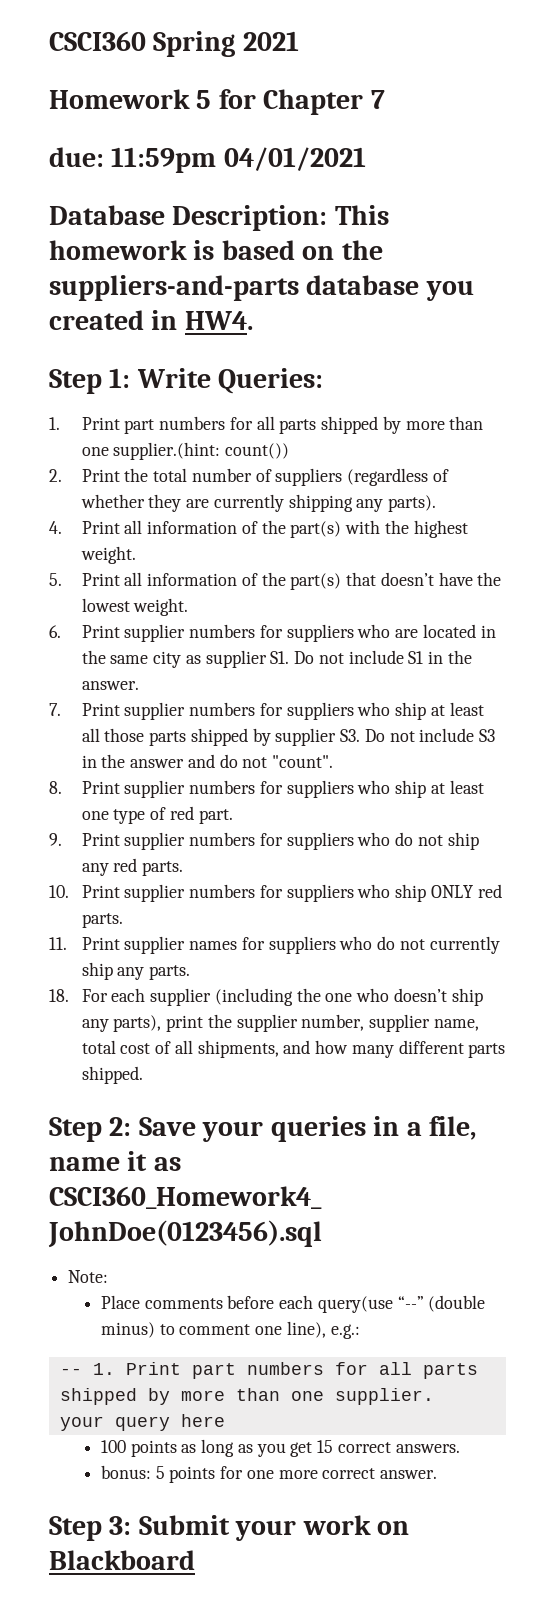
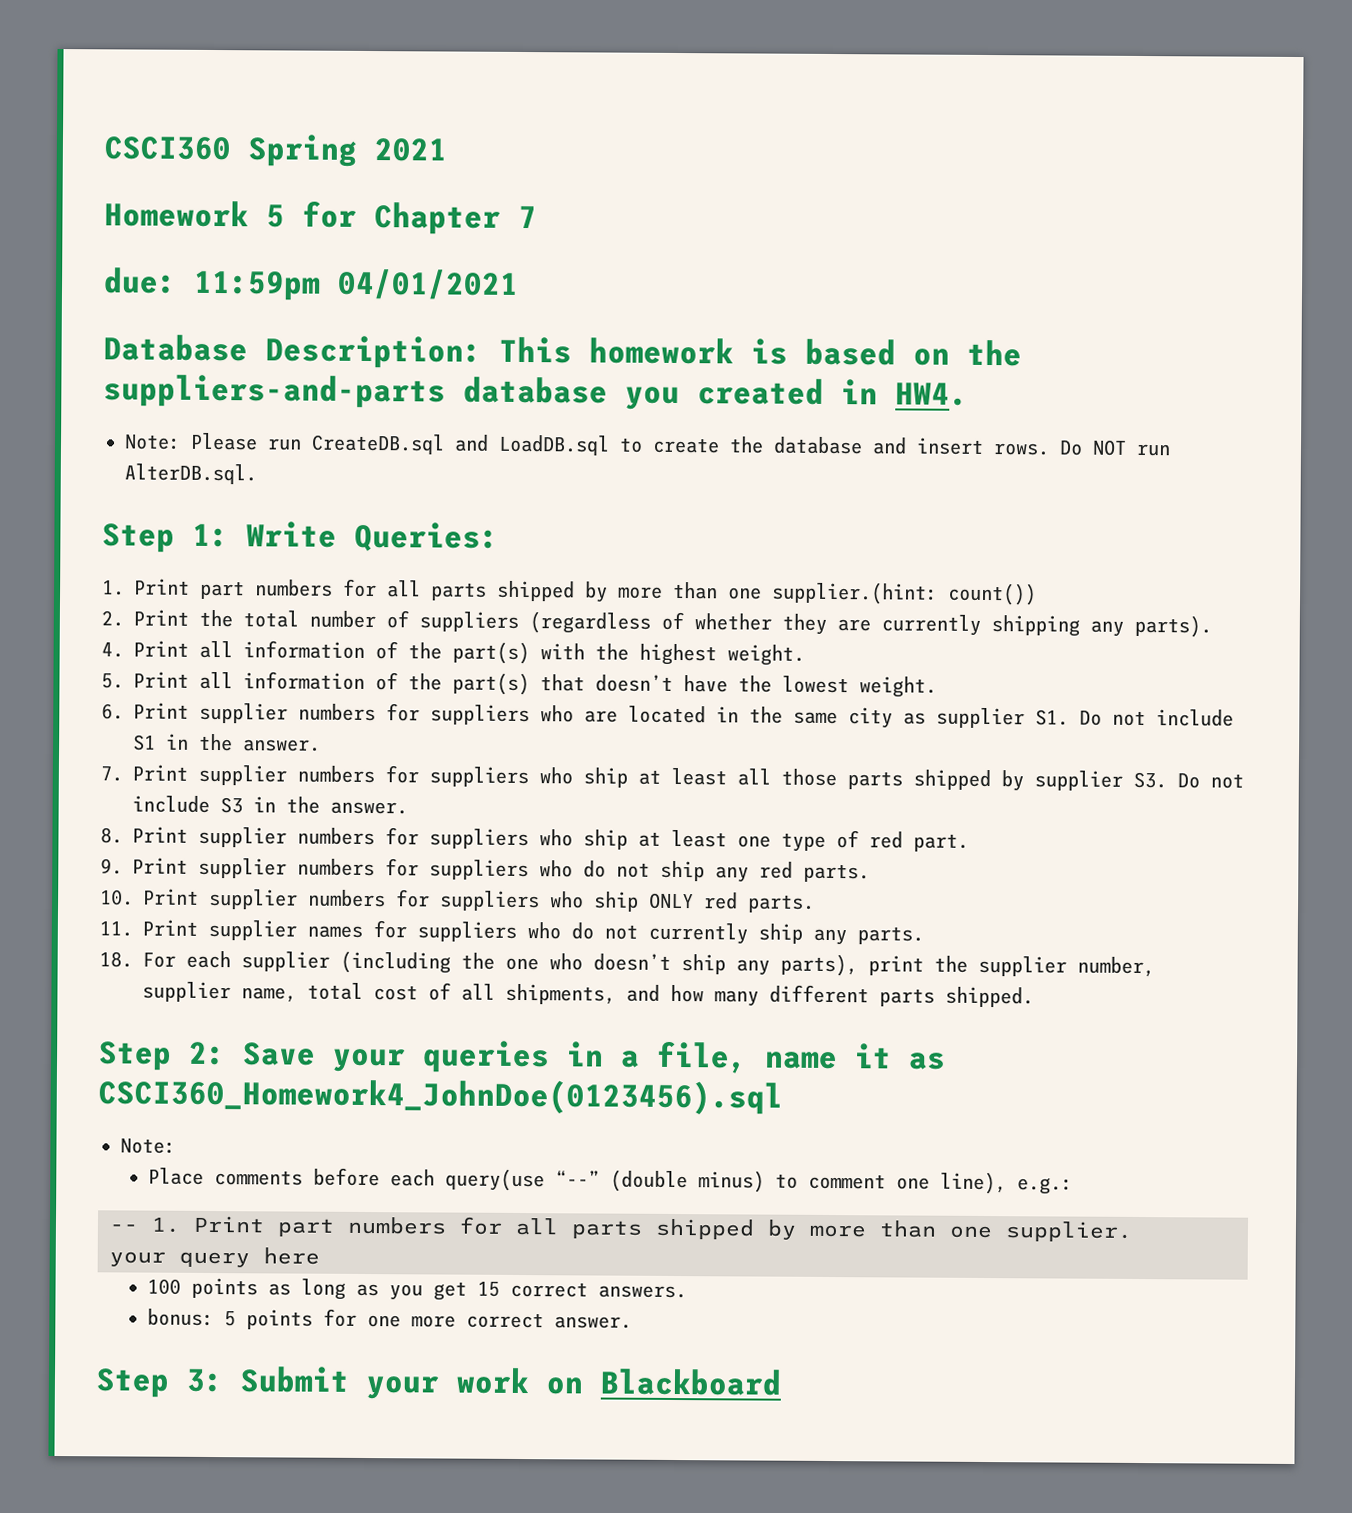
(253, 320) none -> [124,432,1171,457] [124,463,257,485] // Note: Please run CreateDB.sql and LoadDB.sql to create the database and insert rows. Do NOT run AlterDB.sql.
[130,754,334,768] answer and do not "count". -> [330,801,408,815] answer.

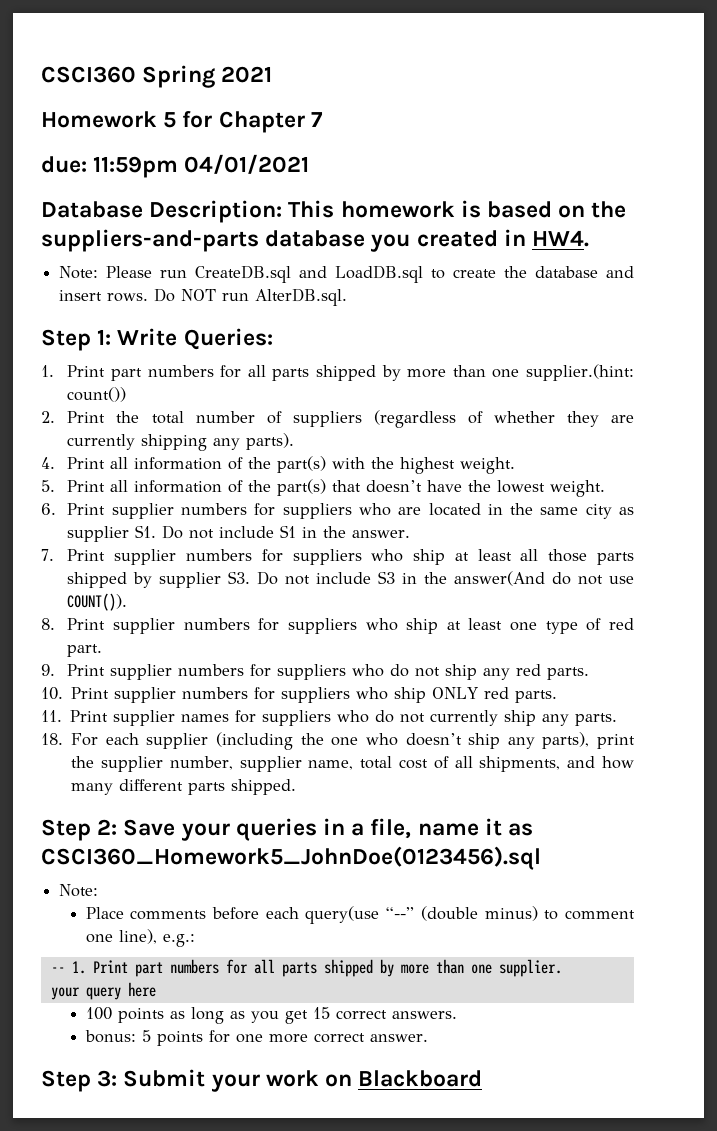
[330,801,408,815] answer. -> [454,571,634,586] [67,593,128,611] answer(And do not use COUNT()).
[98,1077,783,1116] CSCI360_Homework4_JohnDoe(0123456).sql -> [41,846,541,870] CSCI360_Homework5_JohnDoe(0123456).sql

